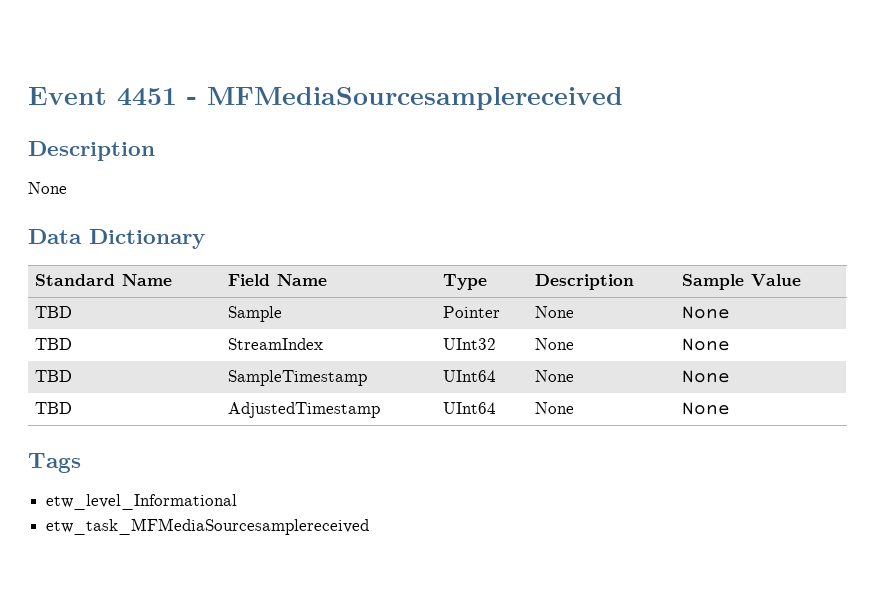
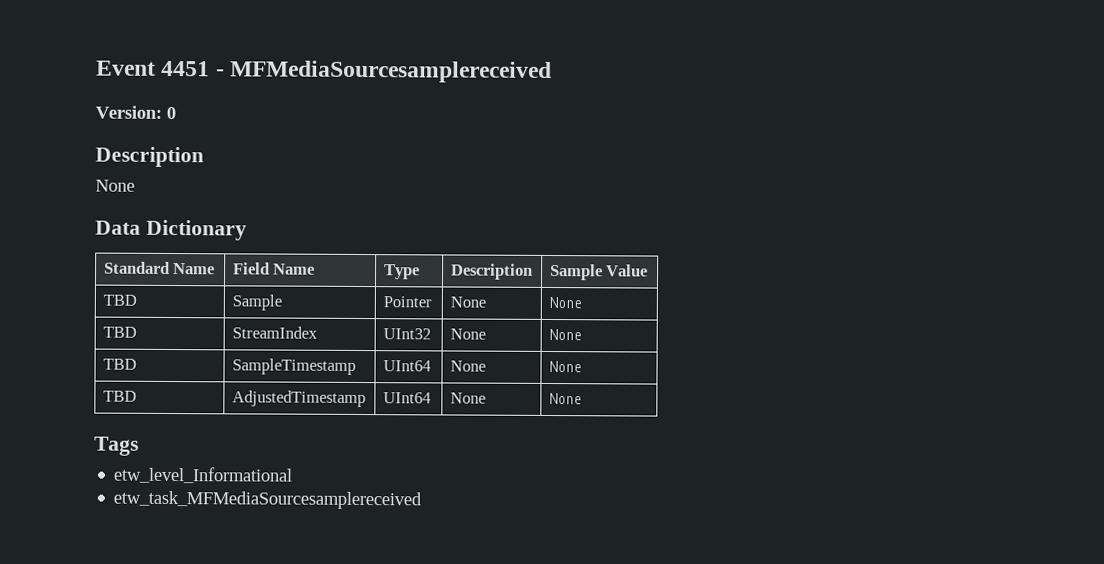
(623, 98) none -> [95,105,176,120] // Version: 0

